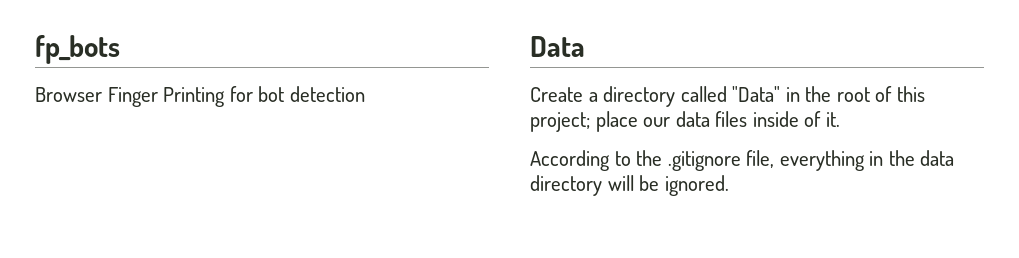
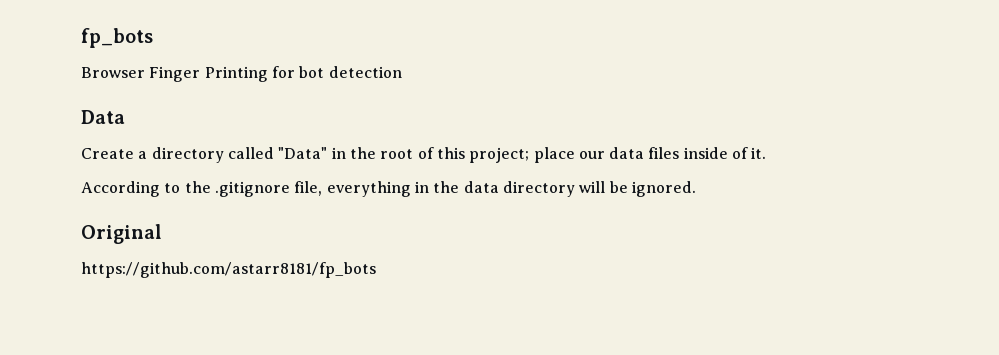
(729, 185) none -> [81,224,162,244] [81,262,376,278] // Original // https://github.com/astarr8181/fp_bots

